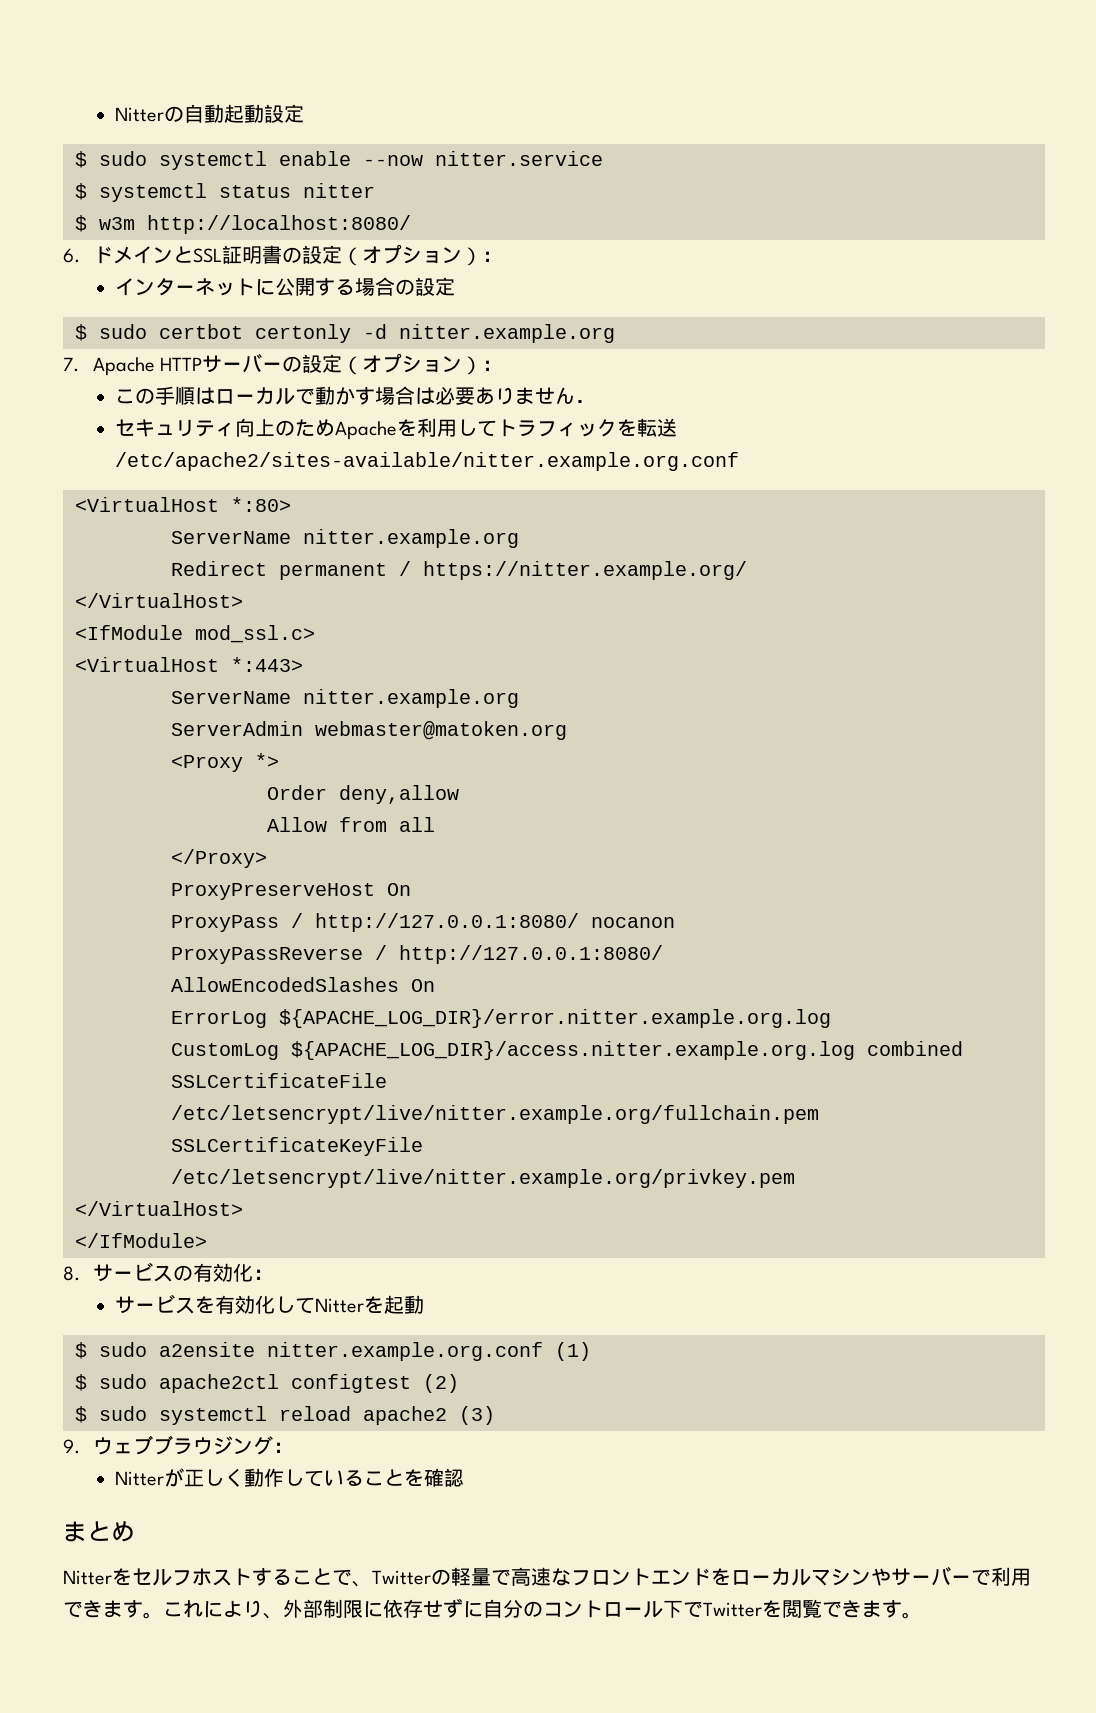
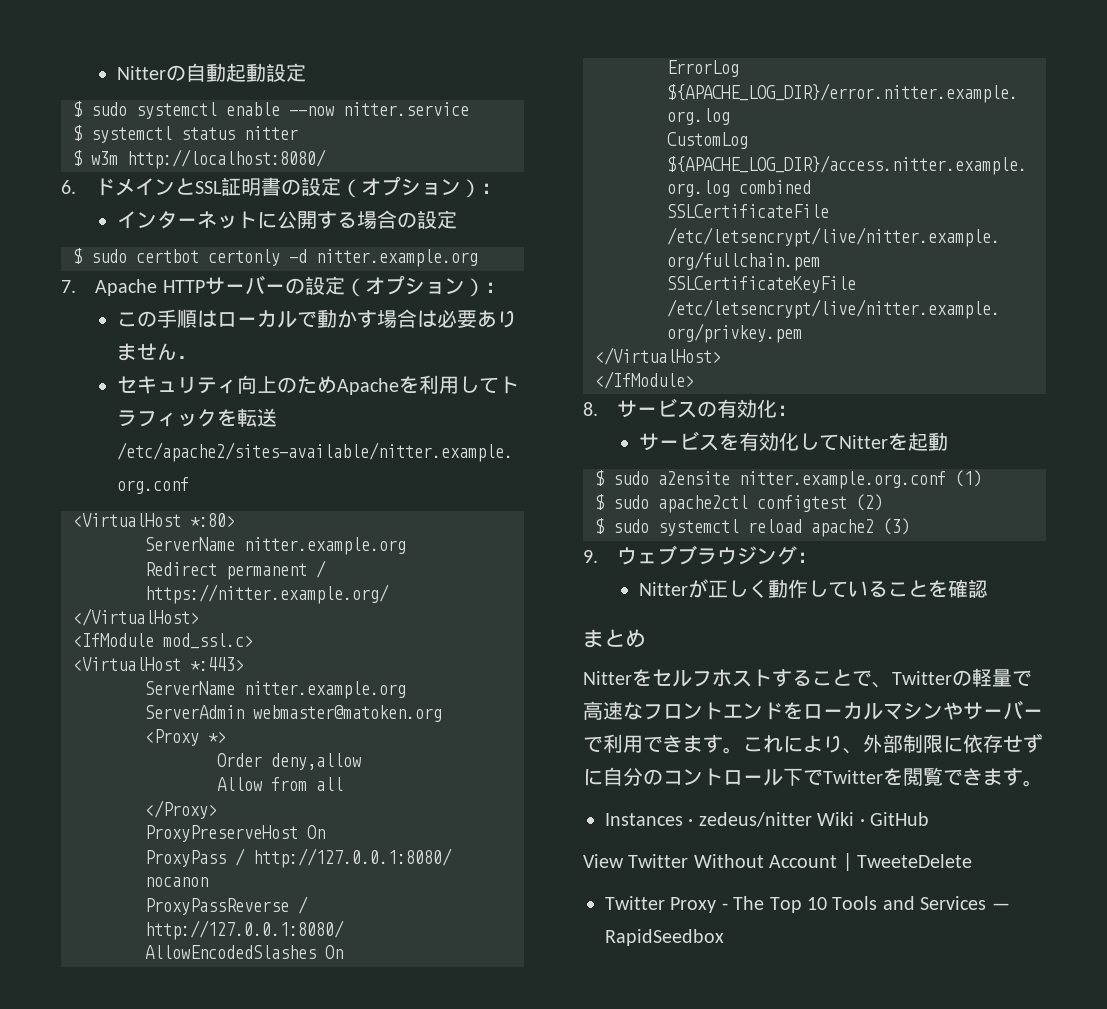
(922, 1615) none -> [605,812,929,827] [583,853,972,871] [605,896,1010,913] [605,929,724,946] // Instances · zedeus/nitter Wiki · GitHub // View Twitter Without Account | TweeteDelete // Twitter Proxy - The Top 10 Tools and Services — RapidSeedbox

